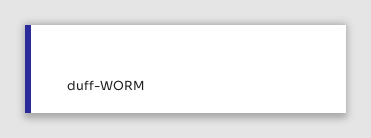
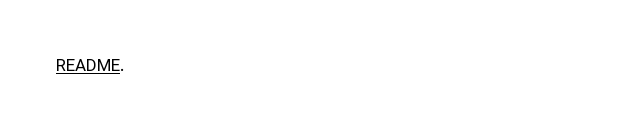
[67,80,145,91] duff-WORM -> [56,59,124,71] README.

